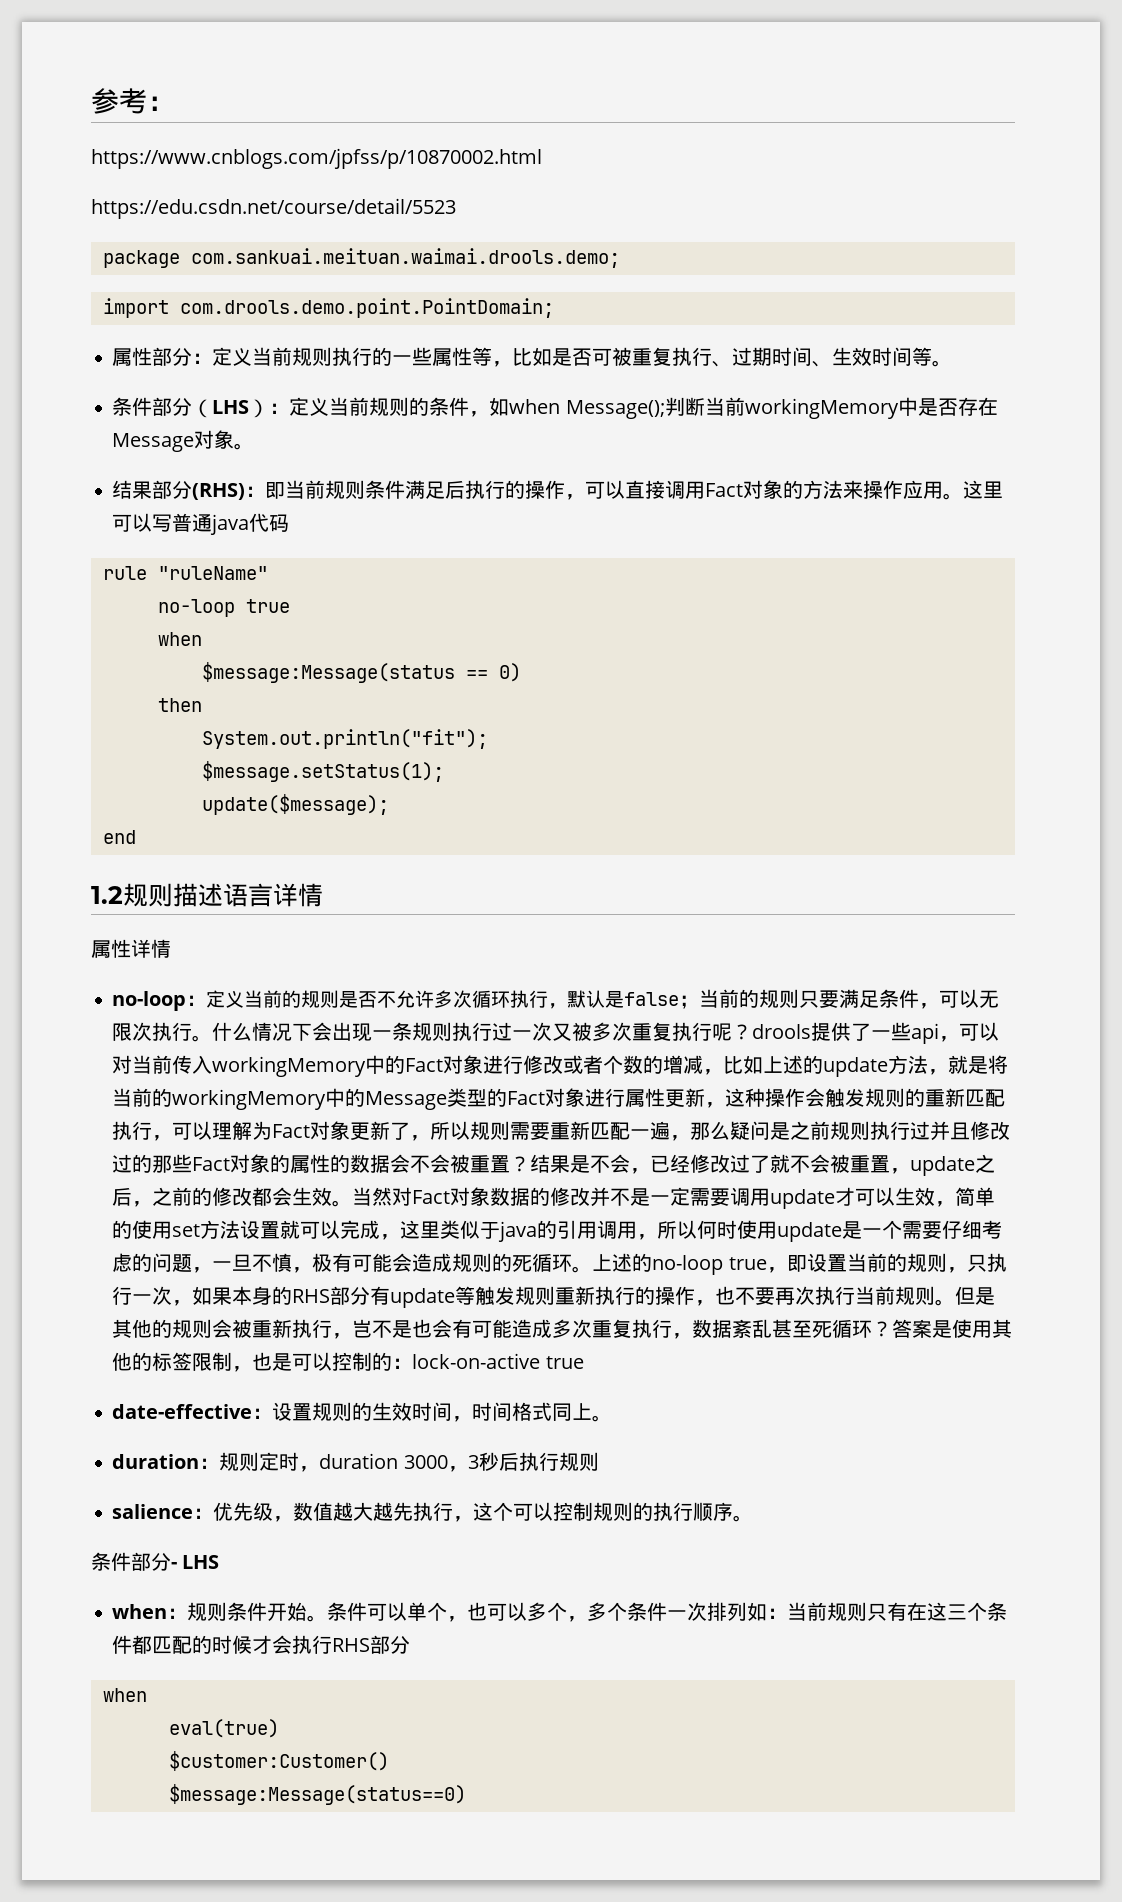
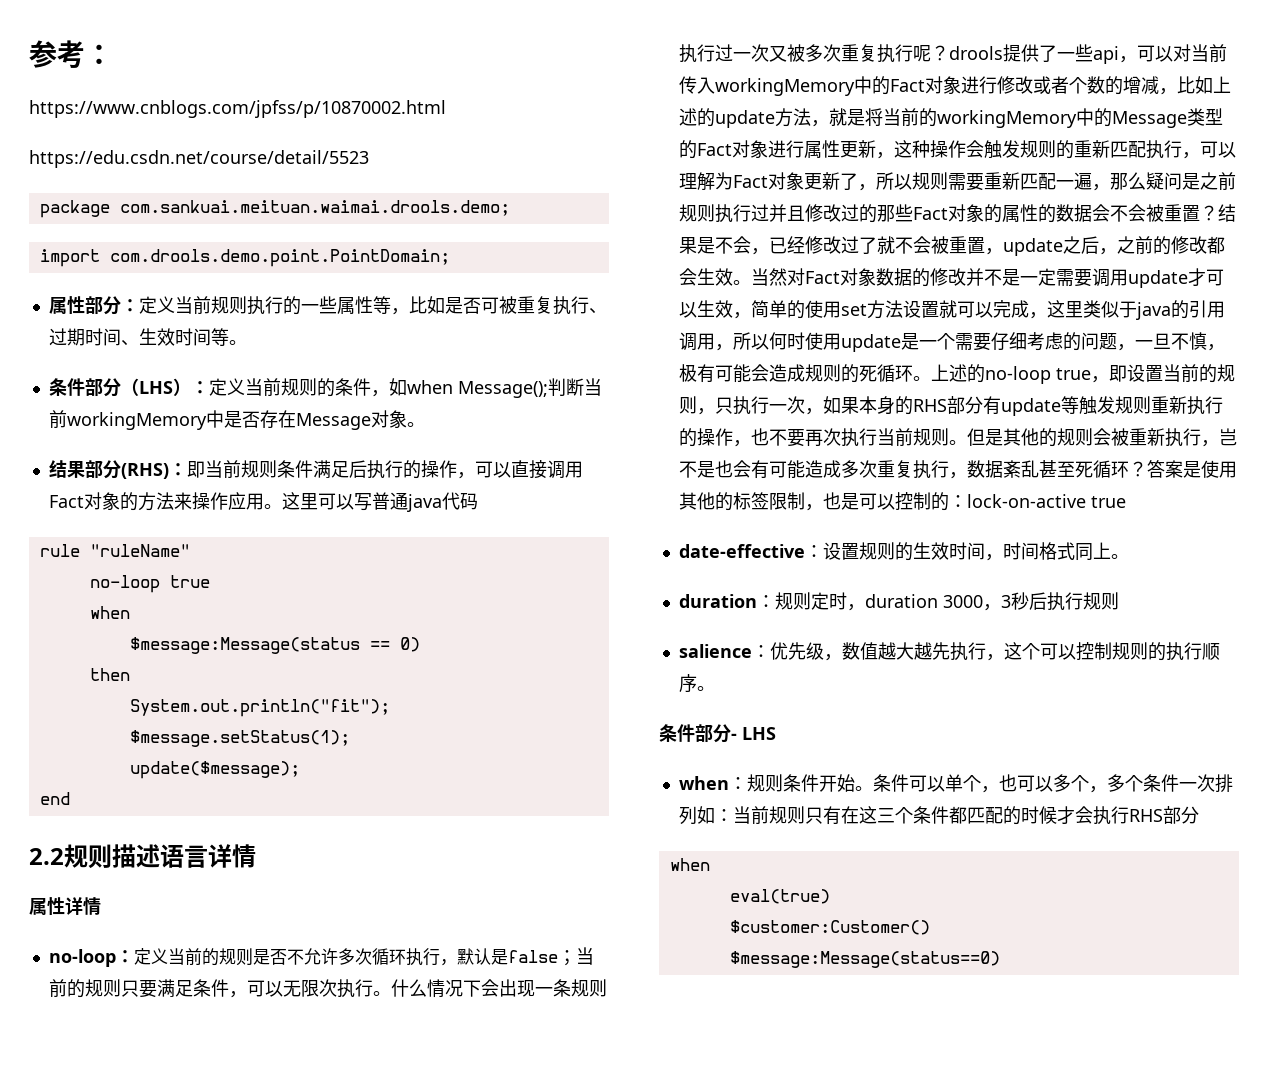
[91,886,123,904] 1.2 -> [29,848,64,865] 2.2

